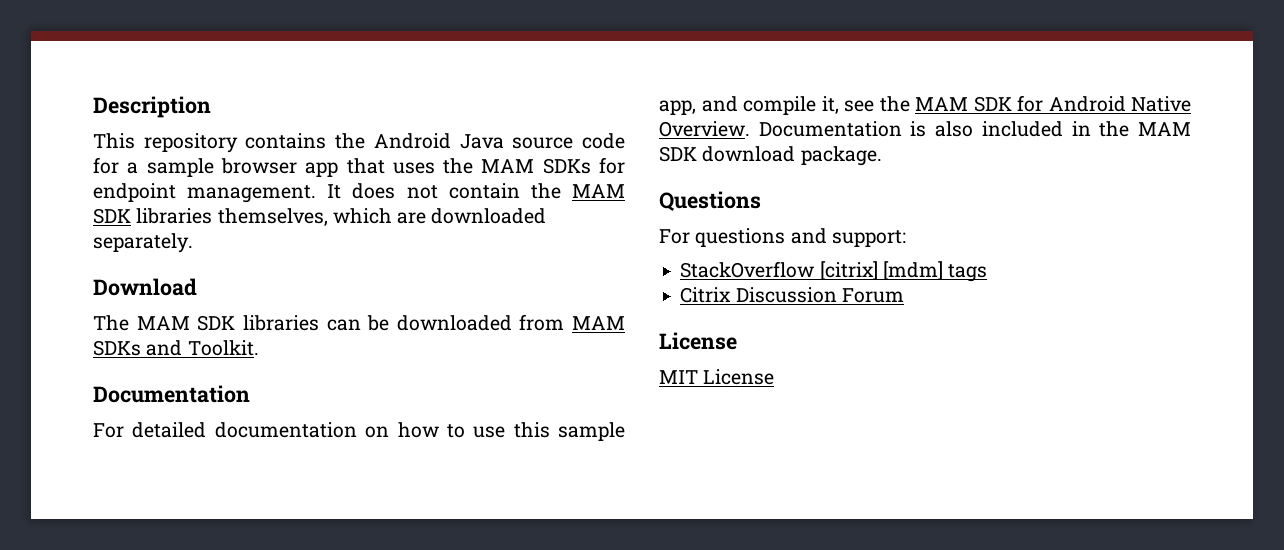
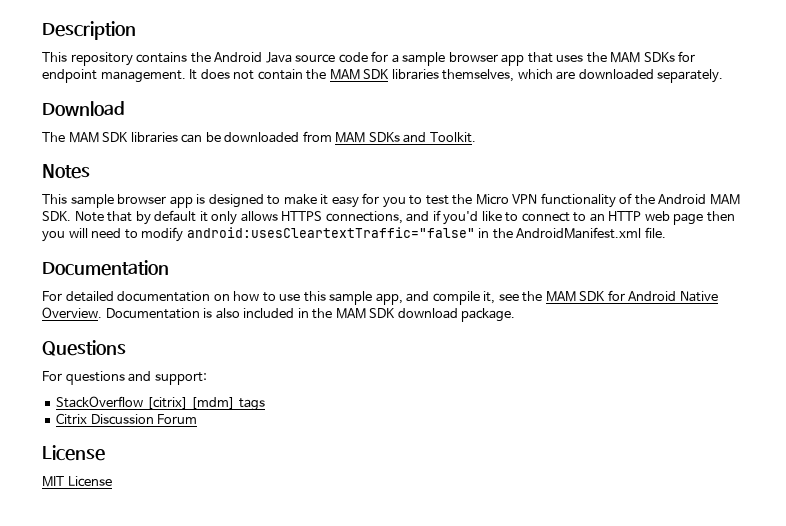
(259, 348) none -> [42,164,90,179] [42,193,740,208] [42,210,735,225] [42,227,666,242] // Notes // This sample browser app is designed to make it easy for you to test the Micro VPN functionality of the Android MAM SDK. Note that by default it only allows HTTPS connections, and if you'd like to connect to an HTTP web page then you will need to modify android:usesCleartextTraffic="false" in the AndroidManifest.xml file.

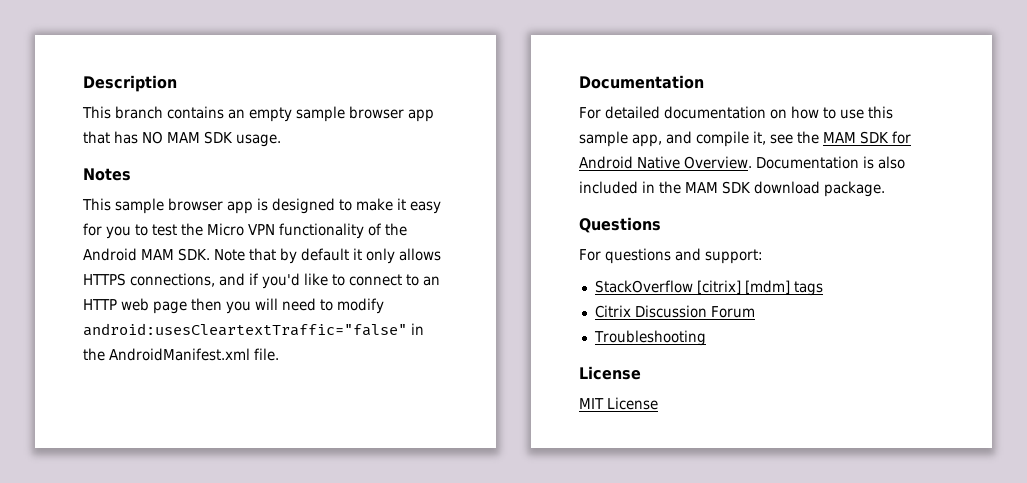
[70,51,696,66] [42,69,724,83] [42,101,125,116] [42,131,476,143] repository contains the Android Java source code for a sample browser app that uses the MAM SDKs for endpoint management. It does not contain the MAM SDK libraries themselves, which are downloaded separately. // Download // The MAM SDK libraries can be downloaded from MAM SDKs and Toolkit. -> [115,106,434,122] [83,131,281,147] branch contains an empty sample browser app that has NO MAM SDK usage.
(198, 419) none -> [593,330,706,346] // Troubleshooting

